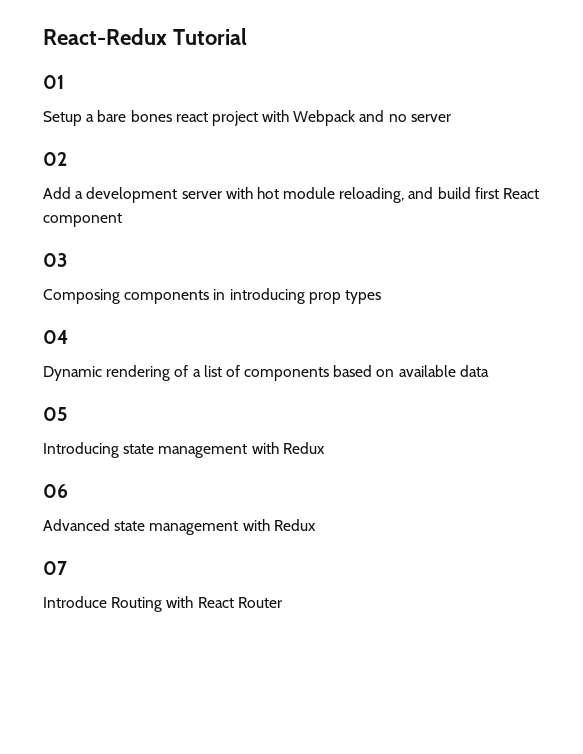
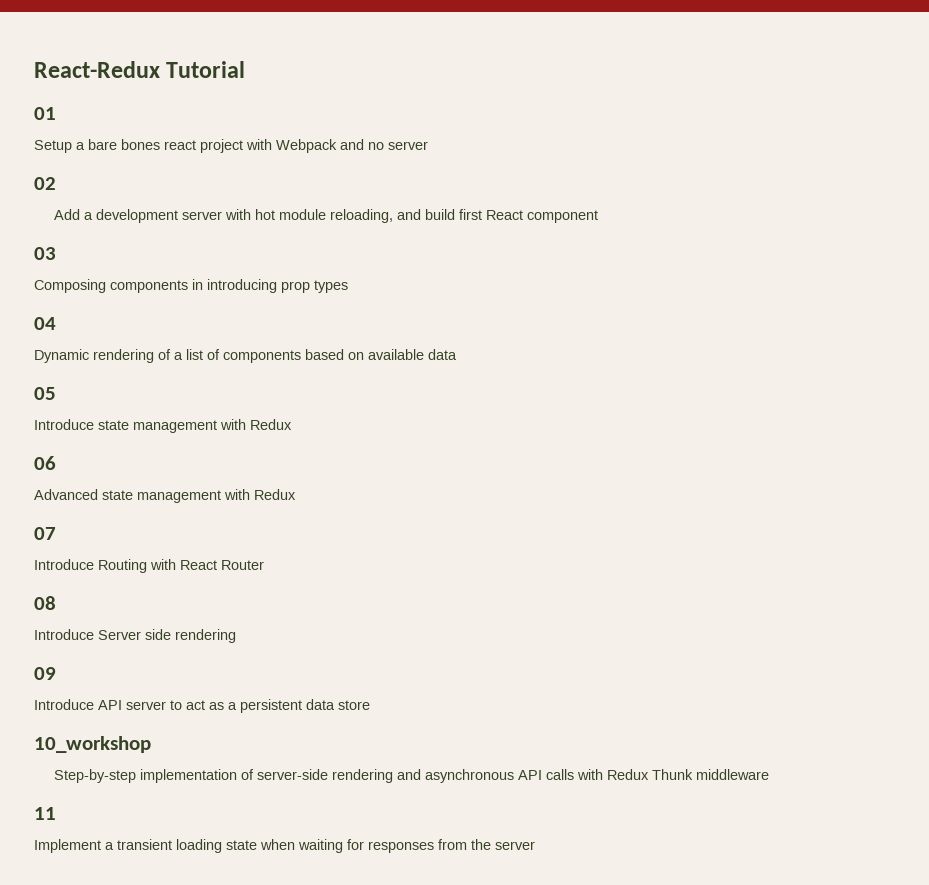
[43,442,119,458] Introducing -> [34,419,94,430] Introduce
(282, 602) none -> [34,596,56,610] [34,629,236,643] [34,667,56,680] [34,699,370,713] [34,736,151,753] [53,769,769,783] [34,807,56,820] [34,839,535,853] // 08 // Introduce Server side rendering // 09 // Introduce API server to act as a persistent data store // 10_workshop // Step-by-step implementation of server-side rendering and asynchronous API calls with Redux Thunk middleware // 11 // Implement a transient loading state when waiting for responses from the server

